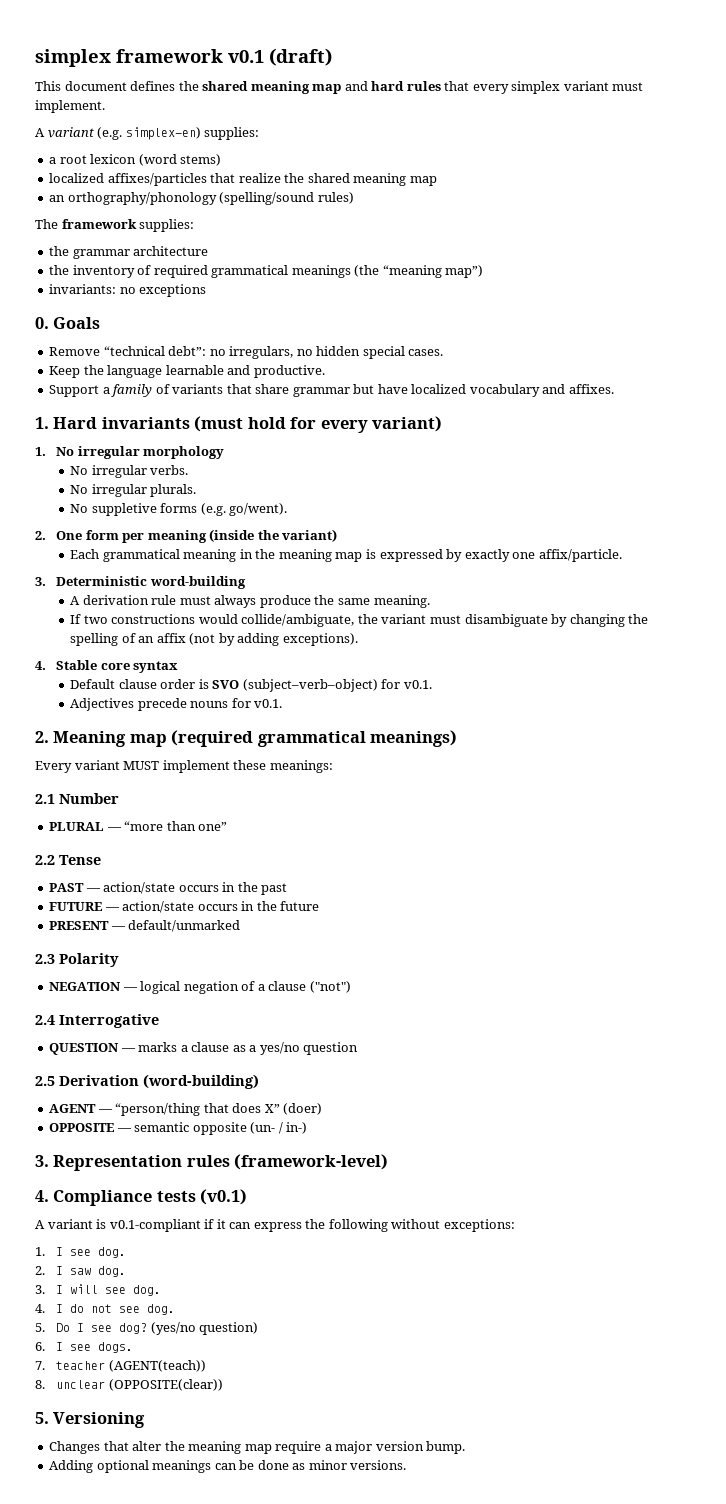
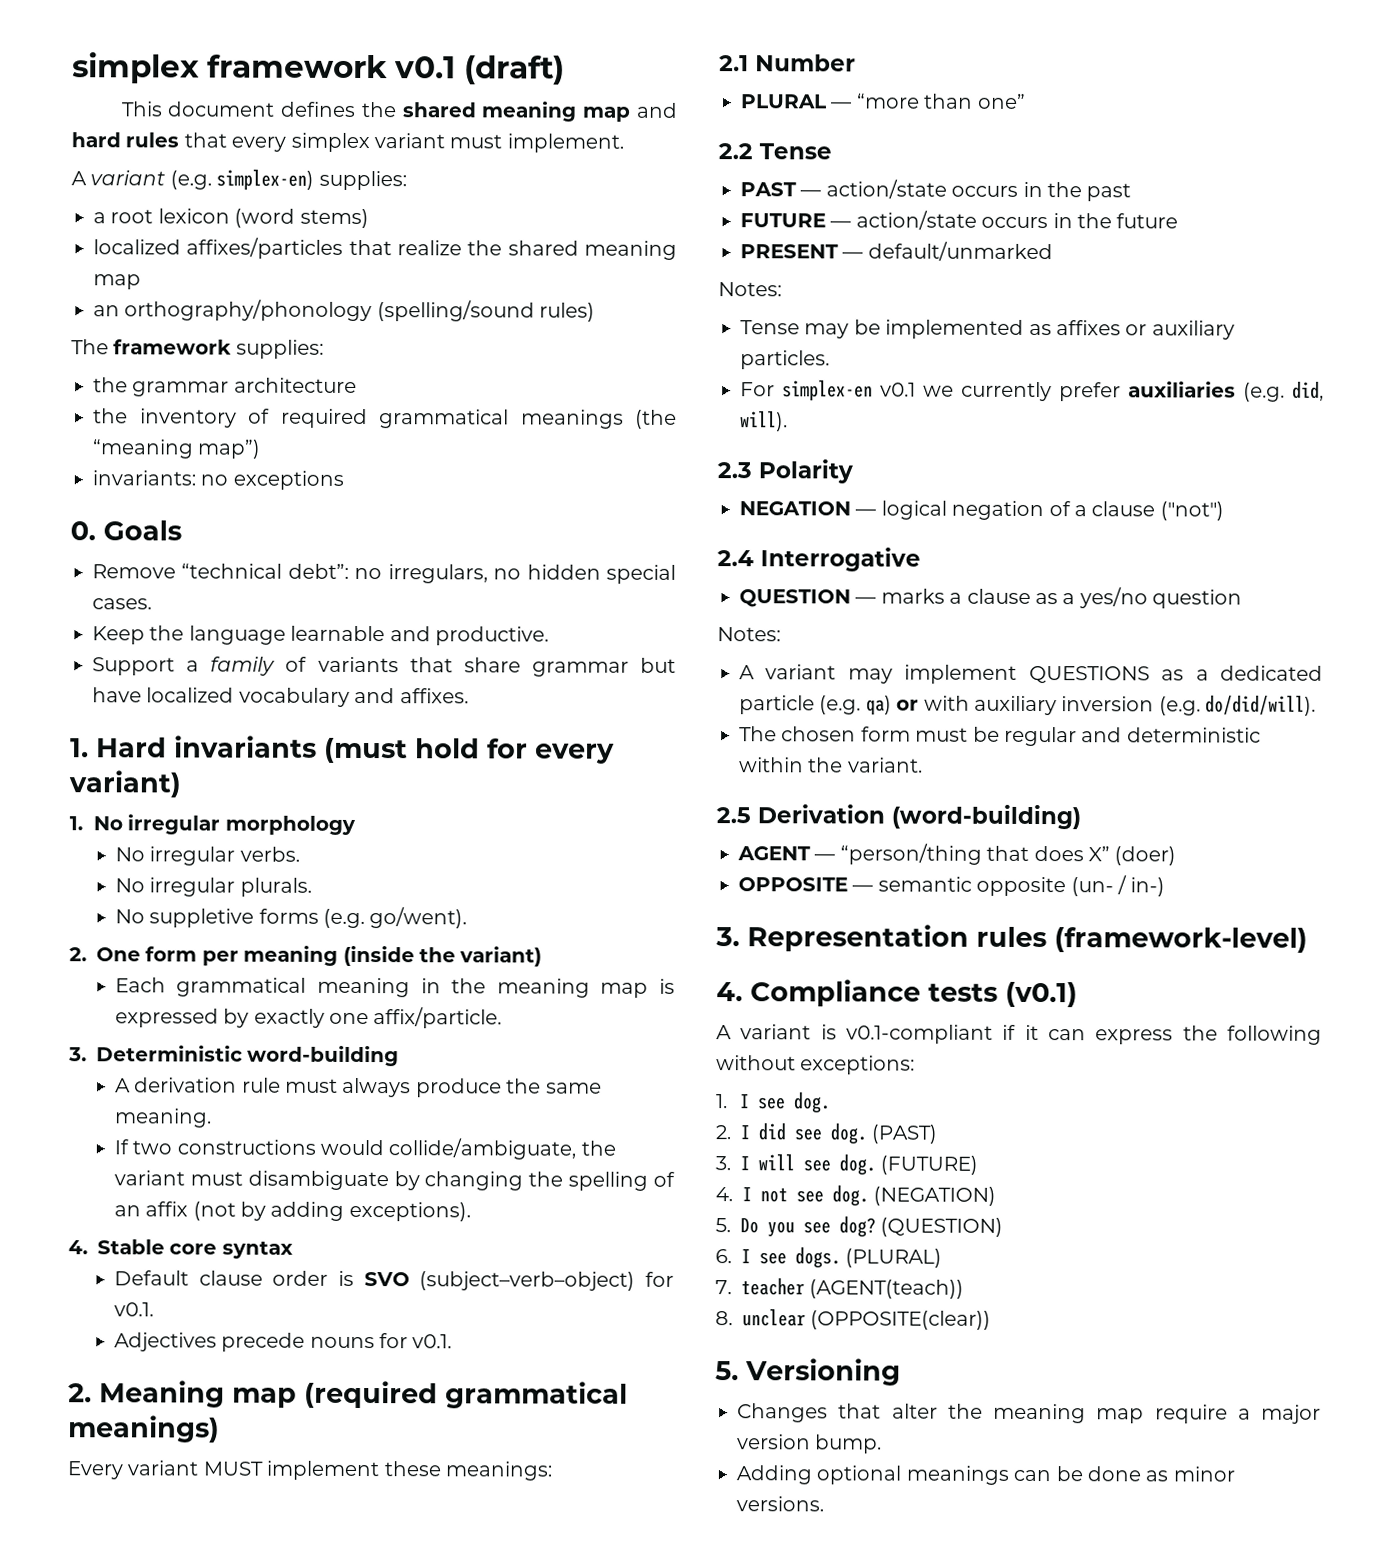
(241, 926) none -> [718,282,782,297] [740,319,1235,340] [740,350,830,370] [740,380,1324,402] [740,411,788,432] // Notes: // Tense may be implemented as affixes or auxiliary particles. // For simplex-en v0.1 we currently prefer auxiliaries (e.g. did, will).
(359, 1048) none -> [717,627,781,642] [739,664,1323,684] [739,695,1317,716] [739,726,1261,747] [739,757,923,773] // Notes: // A variant may implement QUESTIONS as a dedicated particle (e.g. qa) or with auxiliary inversion (e.g. do/did/will). // The chosen form must be regular and deterministic within the variant.
[70,1266,127,1277] saw dog. -> [758,1123,938,1145] did see dog. (PAST)
(162, 1290) none -> [880,1155,979,1175] (FUTURE)
[70,1304,85,1313] do -> (752, 1194) none
(176, 1309) none -> [873,1186,997,1206] (NEGATION)
[77,1323,85,1332] I -> [767,1221,795,1238] you
[150,1322,259,1335] (yes/no question) -> [880,1217,1004,1237] (QUESTION)
(134, 1347) none -> [845,1248,943,1268] (PLURAL)

